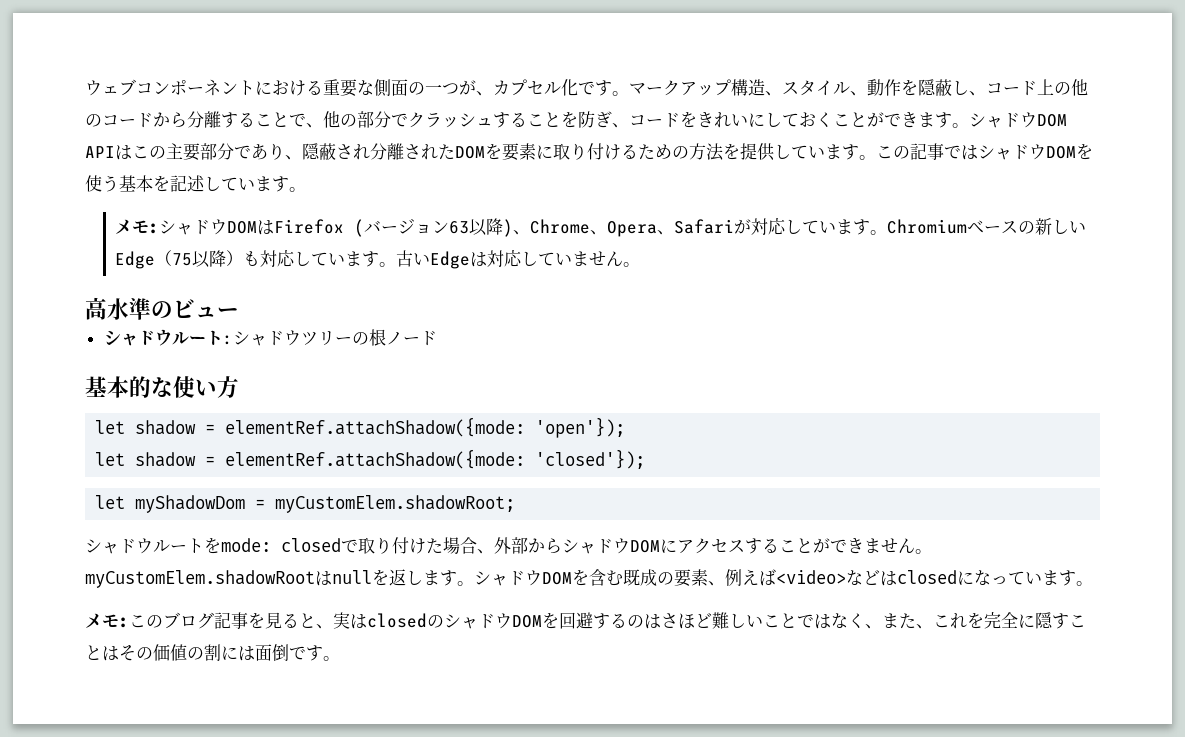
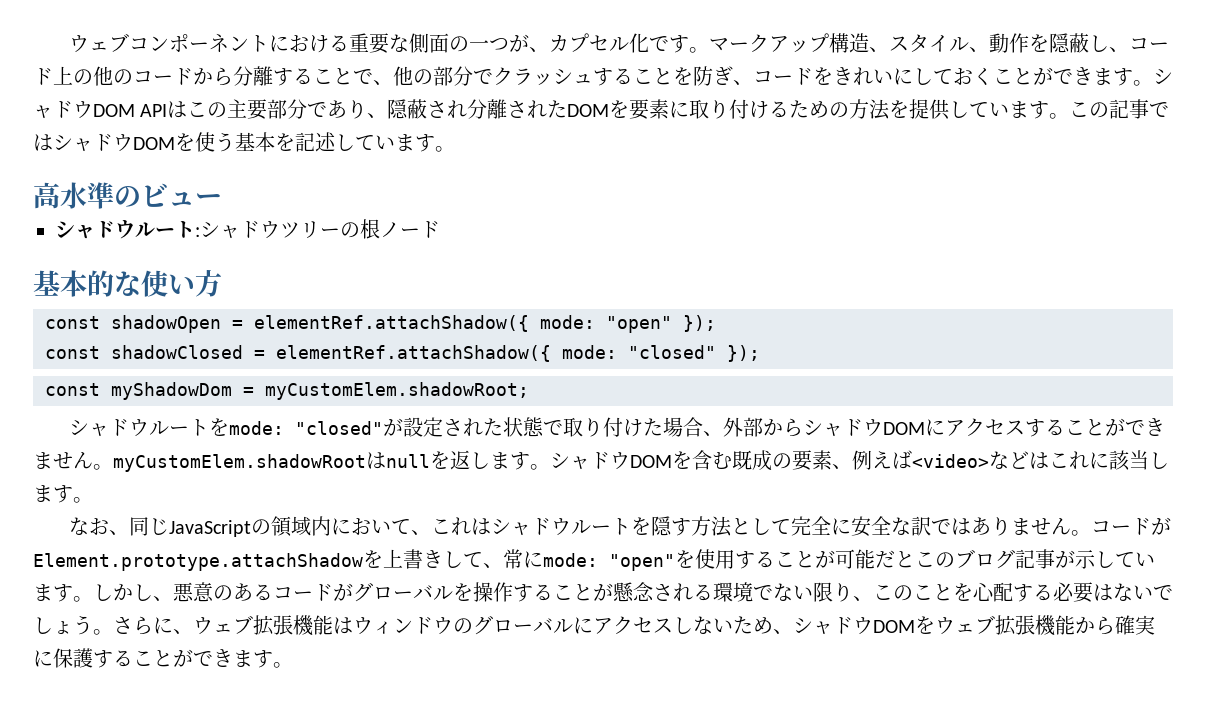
[114,218,1086,237] [114,250,640,269] // メモ:シャドウDOMはFirefox (バージョン63以降)、Chrome、Opera、Safariが対応しています。Chromiumベースの新しいEdge（75以降）も対応しています。古いEdgeは対応していません。 -> (455, 149) none
[95,417,626,438] [95,449,646,469] [95,495,126,509] let shadow = elementRef.attachShadow({mode: 'open'}); // let shadow = elementRef.attachShadow({mode: 'closed'}); // let -> [45,315,716,333] [45,345,760,362] [45,383,100,396] const shadowOpen = elementRef.attachShadow({ mode: "open" }); // const shadowClosed = elementRef.attachShadow({ mode: "closed" }); // const
[281,538,341,552] closed -> [295,417,545,437] "closed"が設定された状態
[897,570,1093,586] [85,612,1086,629] [85,644,306,662] closedになっています。 // メモ:このブログ記事を見ると、実はclosedのシャドウDOMを回避するのはさほど難しいことではなく、また、これを完全に隠すことはその価値の割には面倒で -> [1049,450,1169,471] [33,485,93,503] [69,516,1172,537] [33,549,1155,571] [33,582,1173,603] [33,615,1155,636] [33,648,253,668] これに該当します。 // なお、同じJavaScriptの領域内において、これはシャドウルートを隠す方法として完全に安全な訳ではありません。コードがElement.prototype.attachShadowを上書きして、常にmode: "open"を使用することが可能だとこのブログ記事が示しています。しかし、悪意のあるコードがグローバルを操作することが懸念される環境でない限り、このことを心配する必要はないでしょう。さらに、ウェブ拡張機能はウィンドウのグローバルにアクセスしないため、シャドウDOMをウェブ拡張機能から確実に保護することができま

